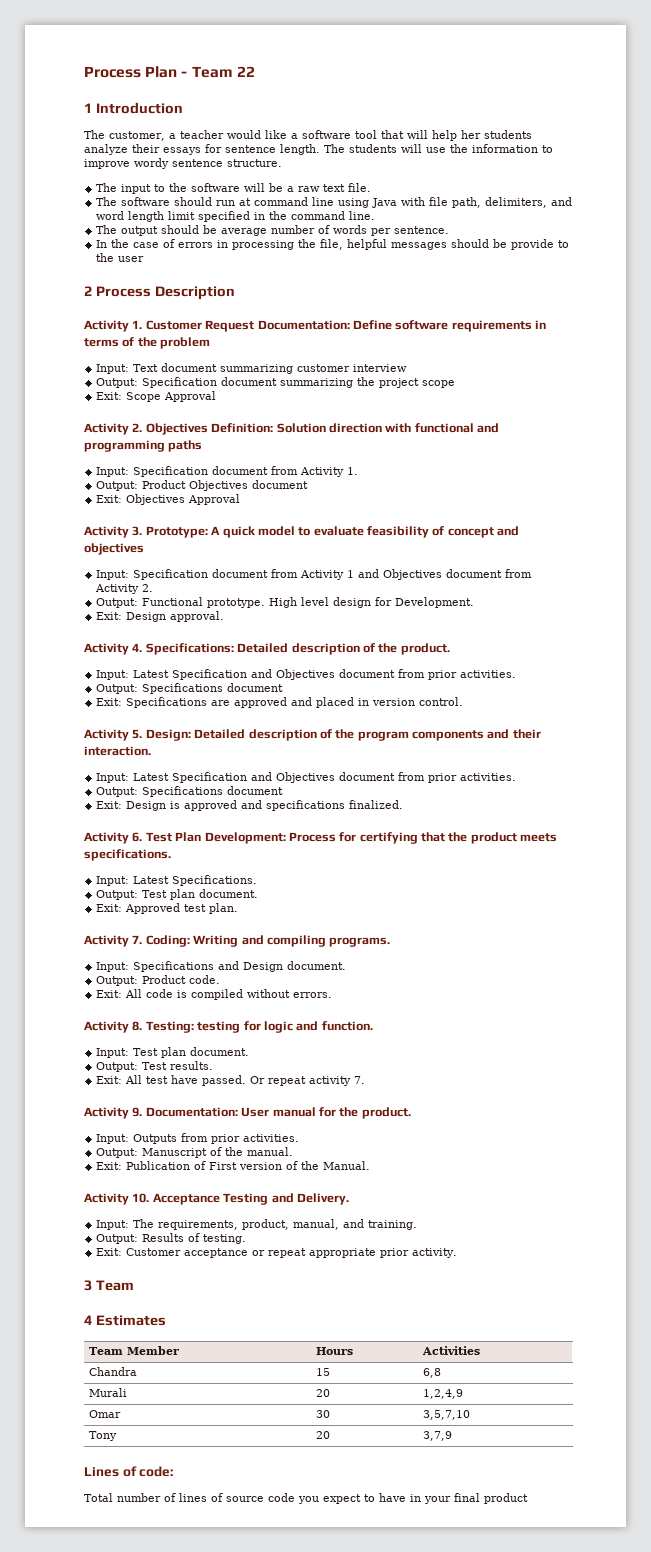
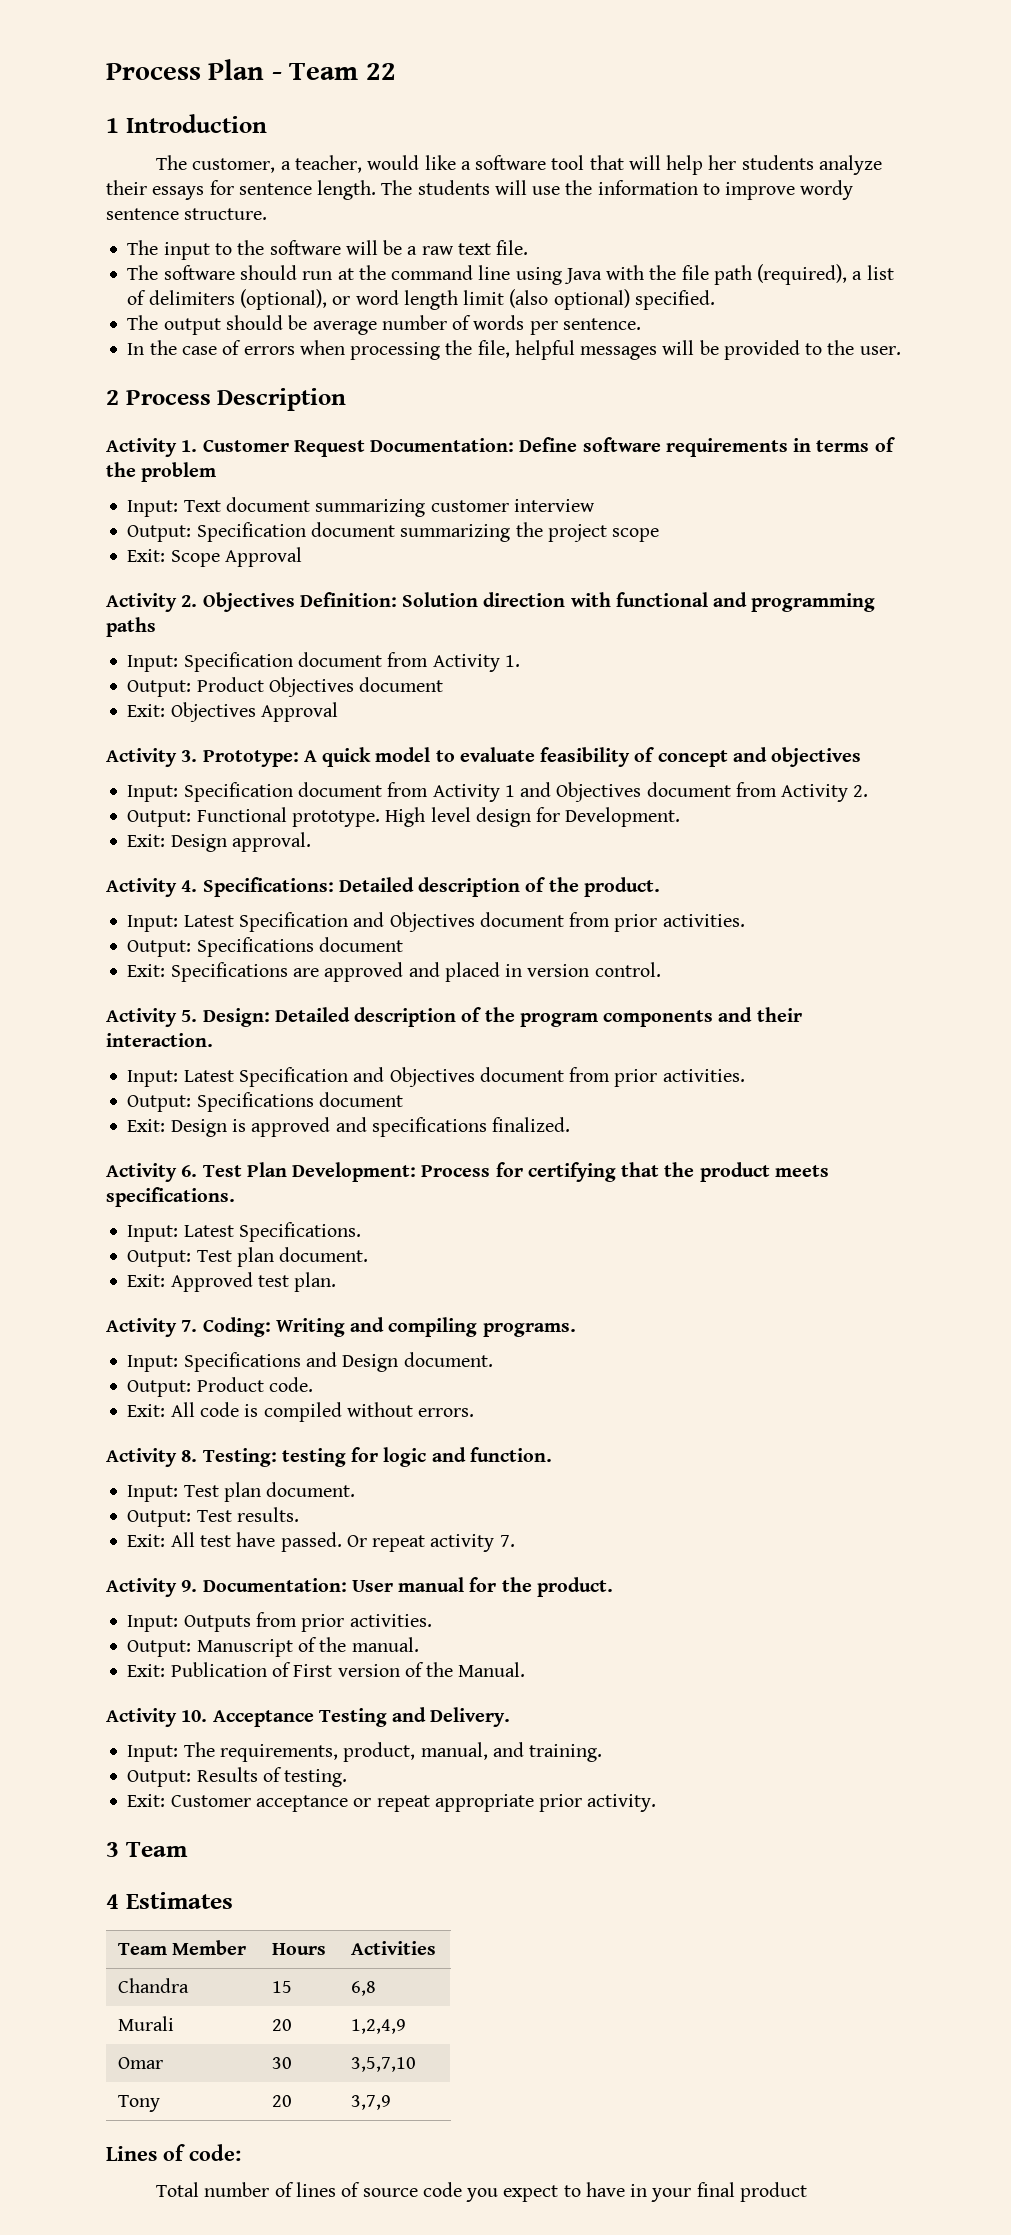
[179,130,224,139] teacher -> [295,155,363,173] teacher,
(252, 202) none -> [358,265,386,280] the
[429,197,573,208] [96,211,376,222] file path, delimiters, and word length limit specified in the command line. -> [649,264,894,285] [127,289,715,310] the file path (required), a list of delimiters (optional), or word length limit (also optional) specified.
[217,240,229,248] in -> [299,340,345,355] when
[451,239,570,250] [96,253,145,262] should be provide to the user -> [662,340,901,360] will be provided to the user.

